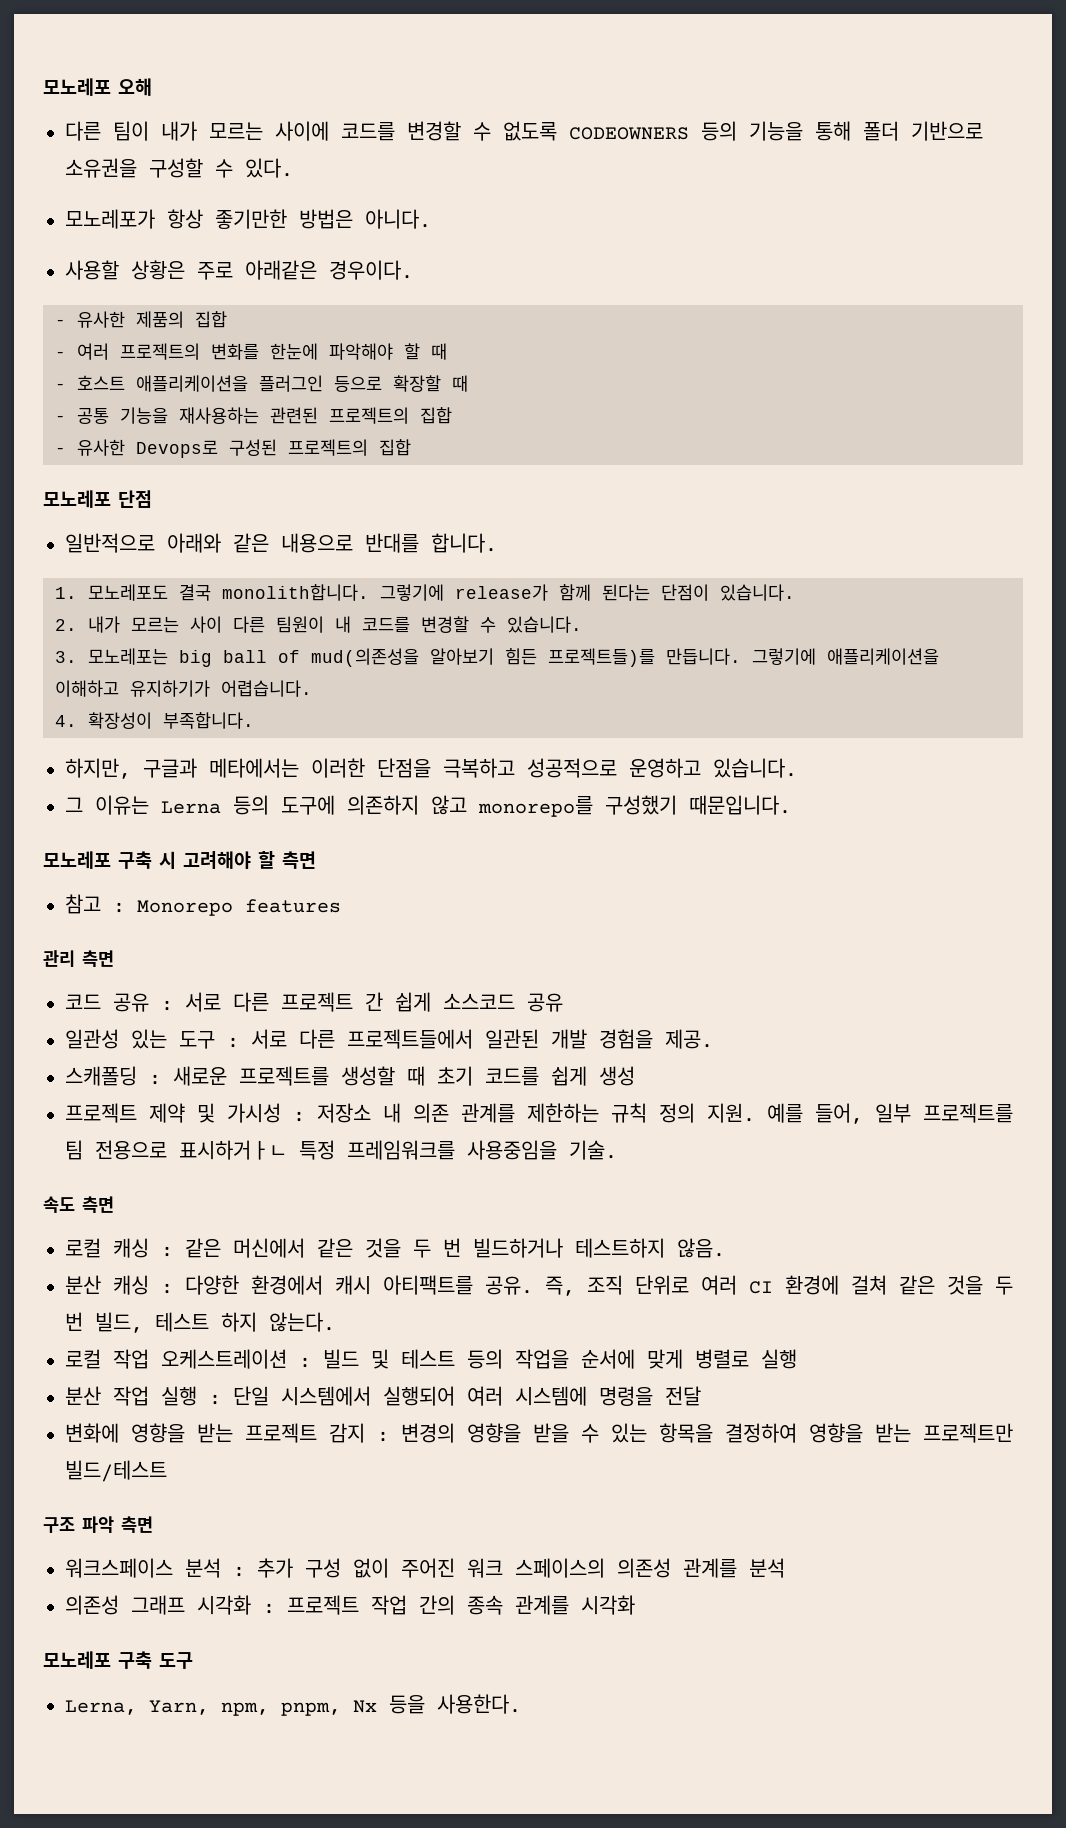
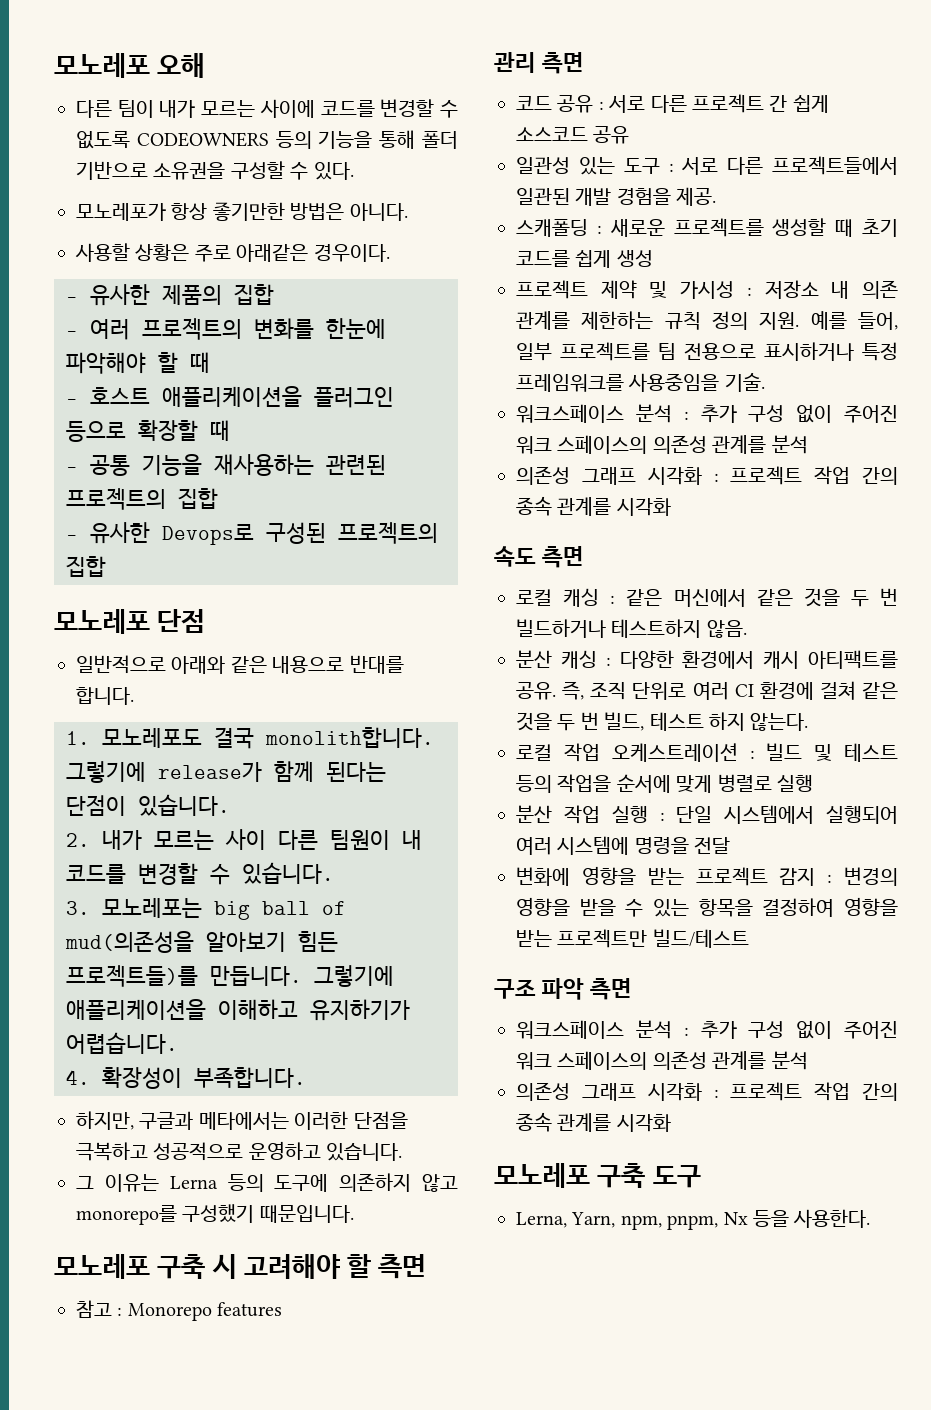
[179,1140,287,1160] 표시하거ㅏㄴ -> [764,342,854,361] 표시하거나
(617, 1150) none -> [516,404,898,423] [516,435,808,454] [516,466,898,485] [516,496,671,516] // 워크스페이스 분석 : 추가 구성 없이 주어진 워크 스페이스의 의존성 관계를 분석 // 의존성 그래프 시각화 : 프로젝트 작업 간의 종속 관계를 시각화

